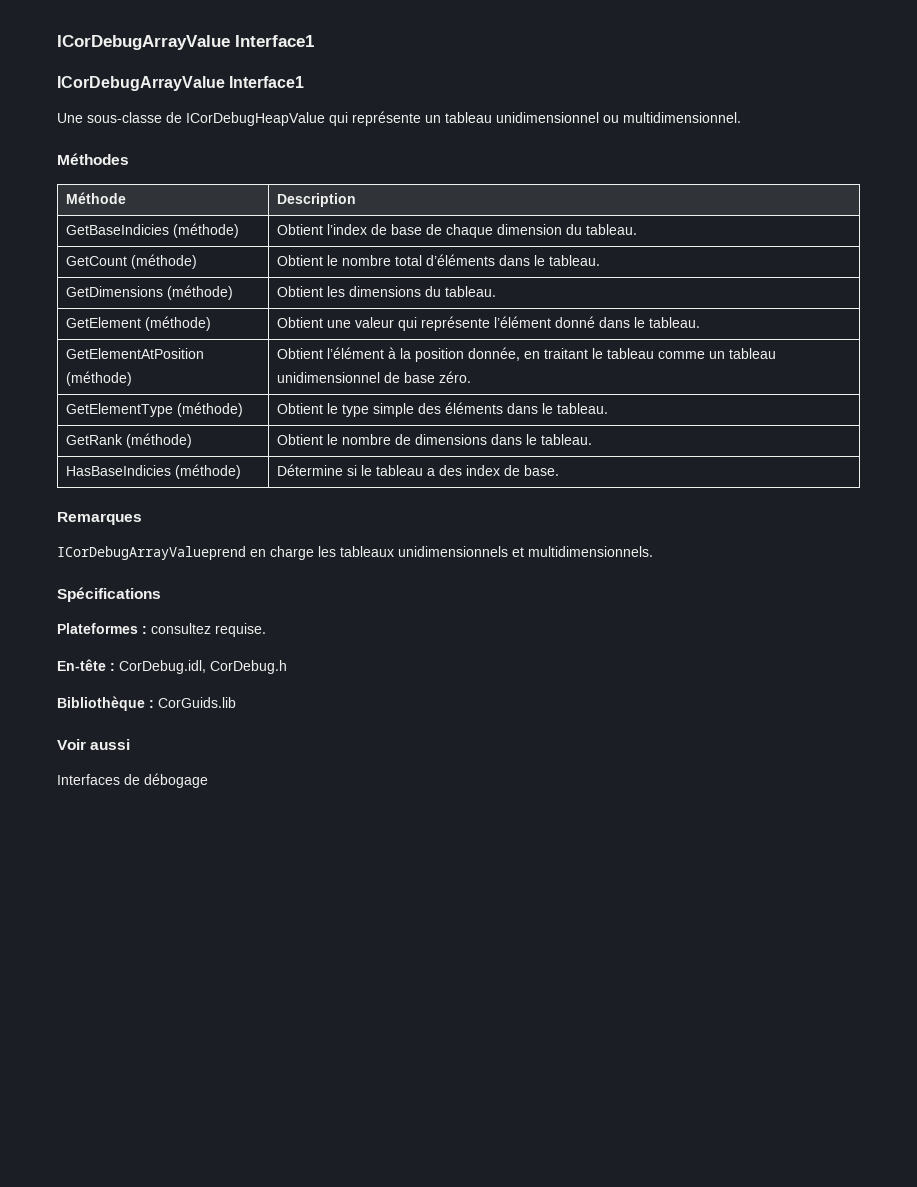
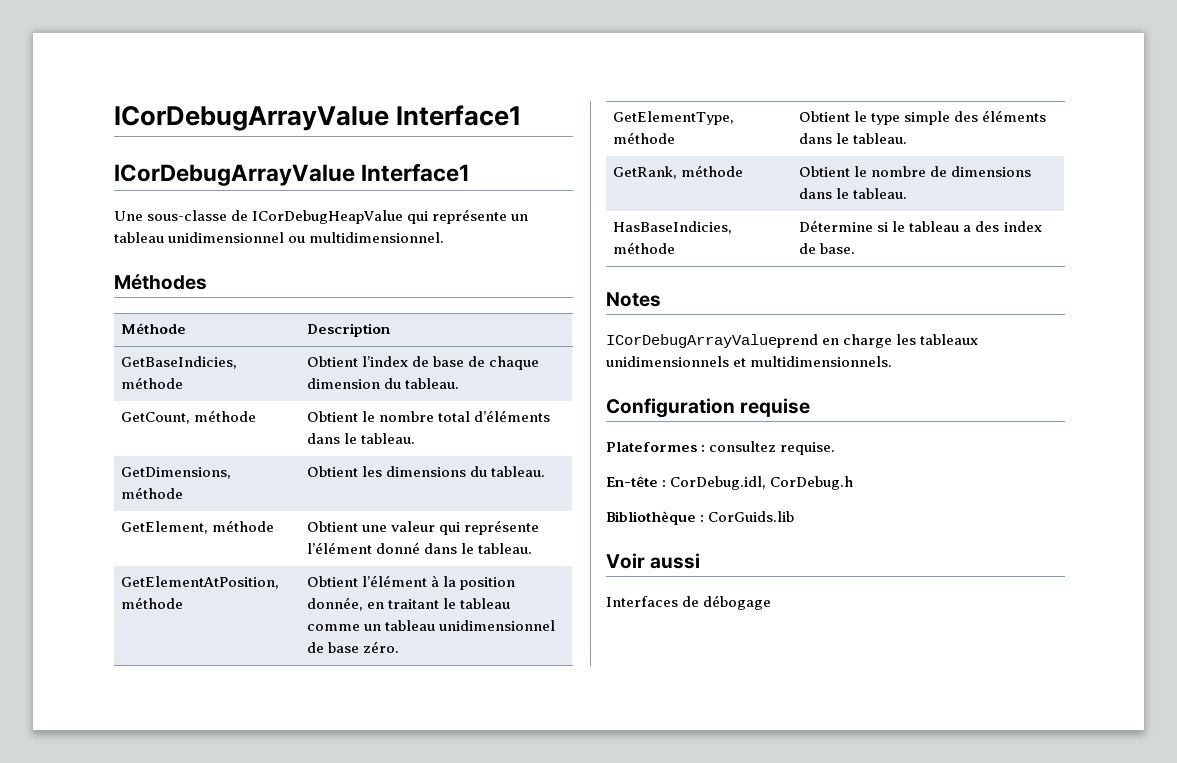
[66,223,240,238] GetBaseIndicies (méthode) -> [121,356,238,369] [121,377,184,389] GetBaseIndicies, méthode
[66,254,198,269] GetCount (méthode) -> [121,410,257,424] GetCount, méthode
[66,285,234,300] GetDimensions (méthode) -> [121,467,232,479] [121,487,184,499] GetDimensions, méthode
[66,316,212,331] GetElement (méthode) -> [121,520,275,534] GetElement, méthode
[66,348,205,359] [66,371,133,386] GetElementAtPosition (méthode) -> [121,576,280,589] [121,597,184,609] GetElementAtPosition, méthode
[66,402,244,417] GetElementType (méthode) -> [613,111,735,125] [613,132,676,144] GetElementType, méthode
[66,433,193,448] GetRank (méthode) -> [613,165,744,179] GetRank, méthode
[66,464,242,479] HasBaseIndicies (méthode) -> [613,221,733,234] [613,242,676,254] HasBaseIndicies, méthode
[57,512,142,525] Remarques -> [606,292,661,307] Notes
[57,587,161,602] Spécifications -> [606,398,811,418] Configuration requise

